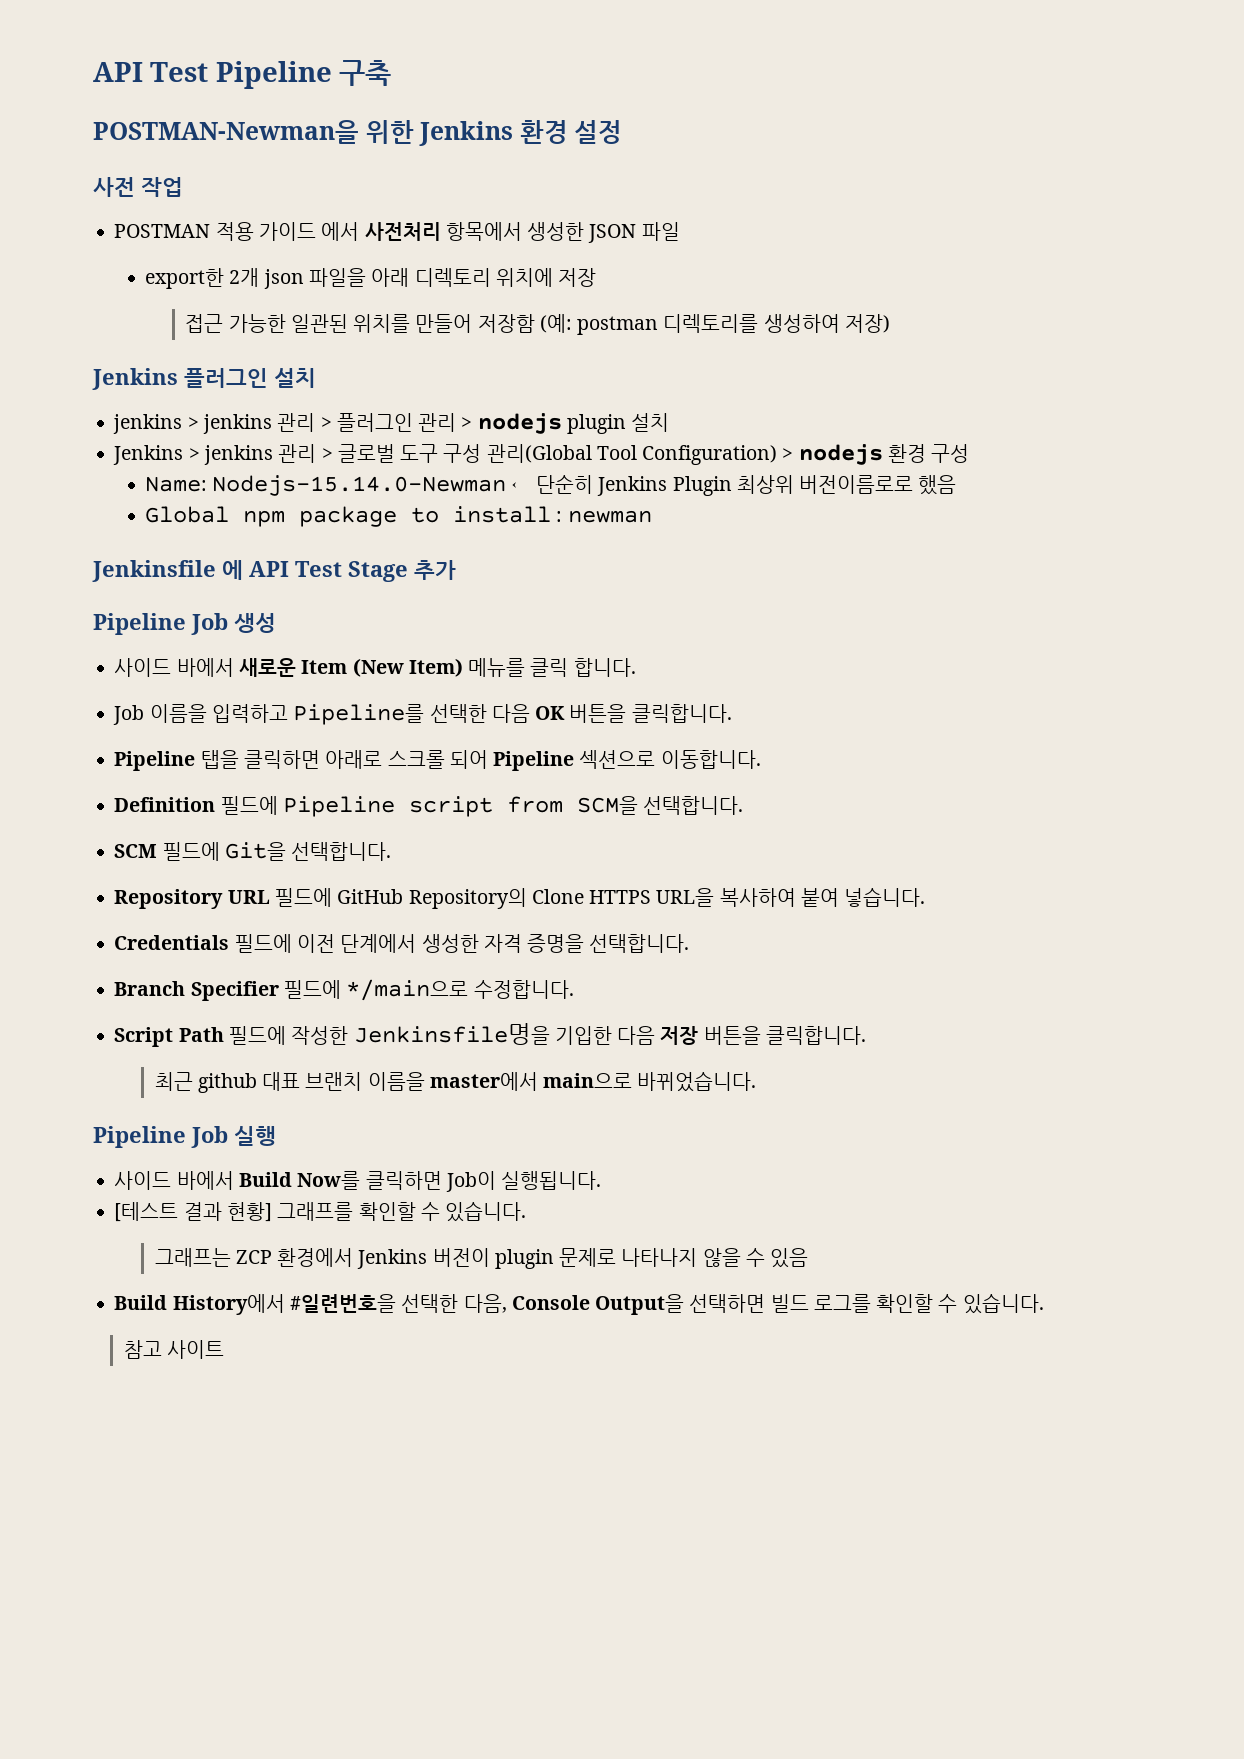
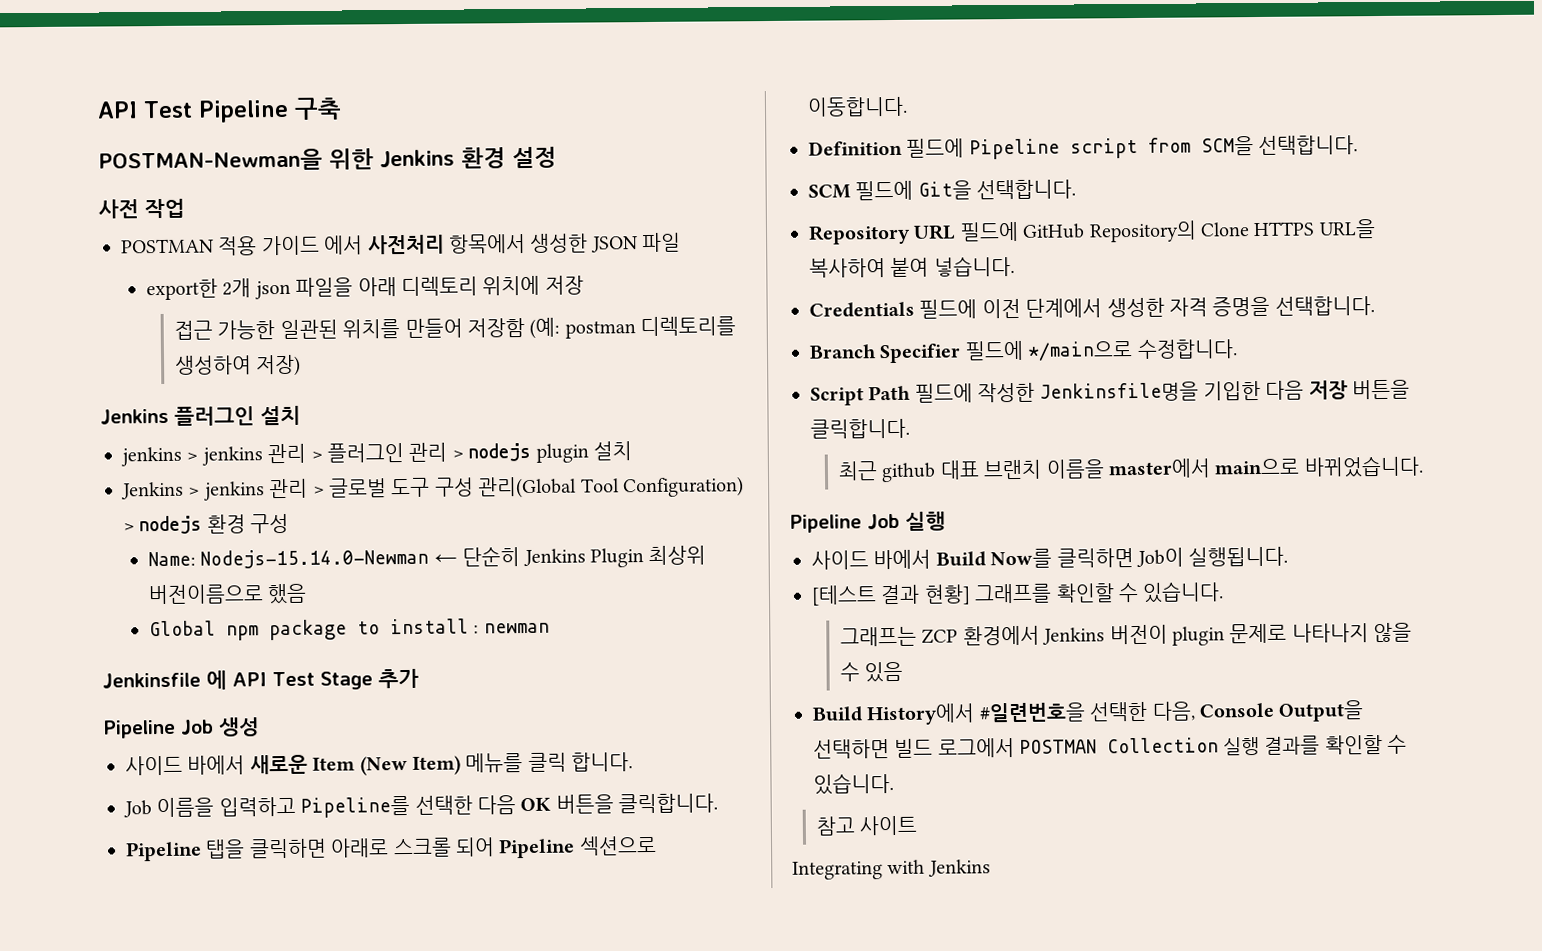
[799,475,914,494] 버전이름로로 -> [148,584,265,605] 버전이름으로
[813,1294,871,1313] 로그를 -> [937,735,1321,758] 로그에서 POSTMAN Collection 실행 결과를
(225, 1349) none -> [792,859,991,880] // Integrating with Jenkins

